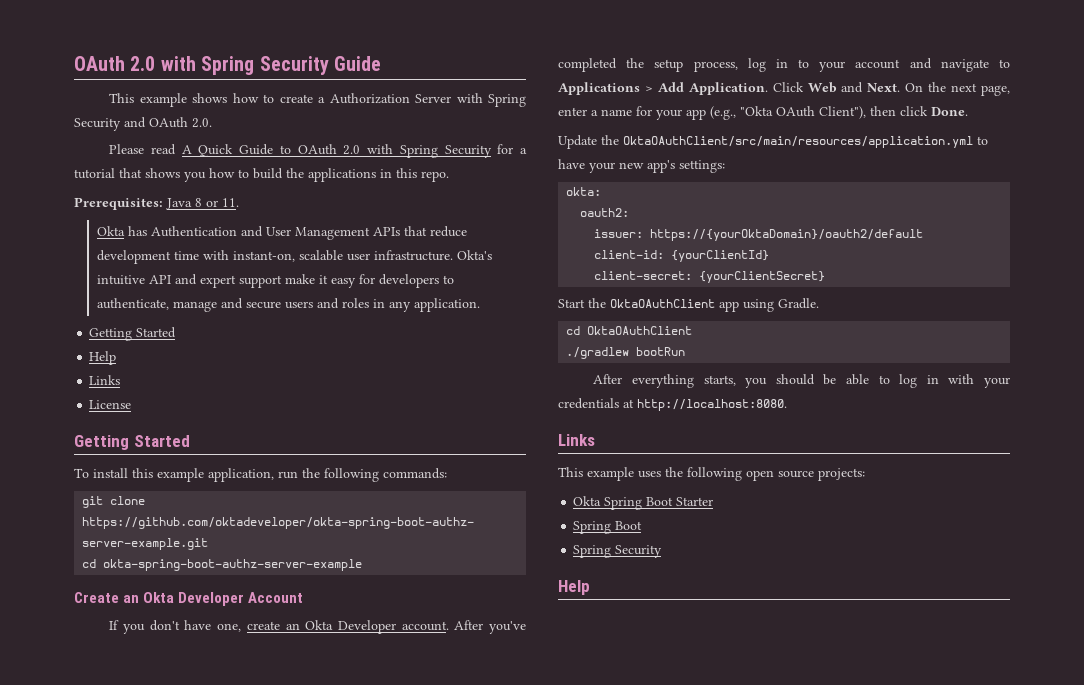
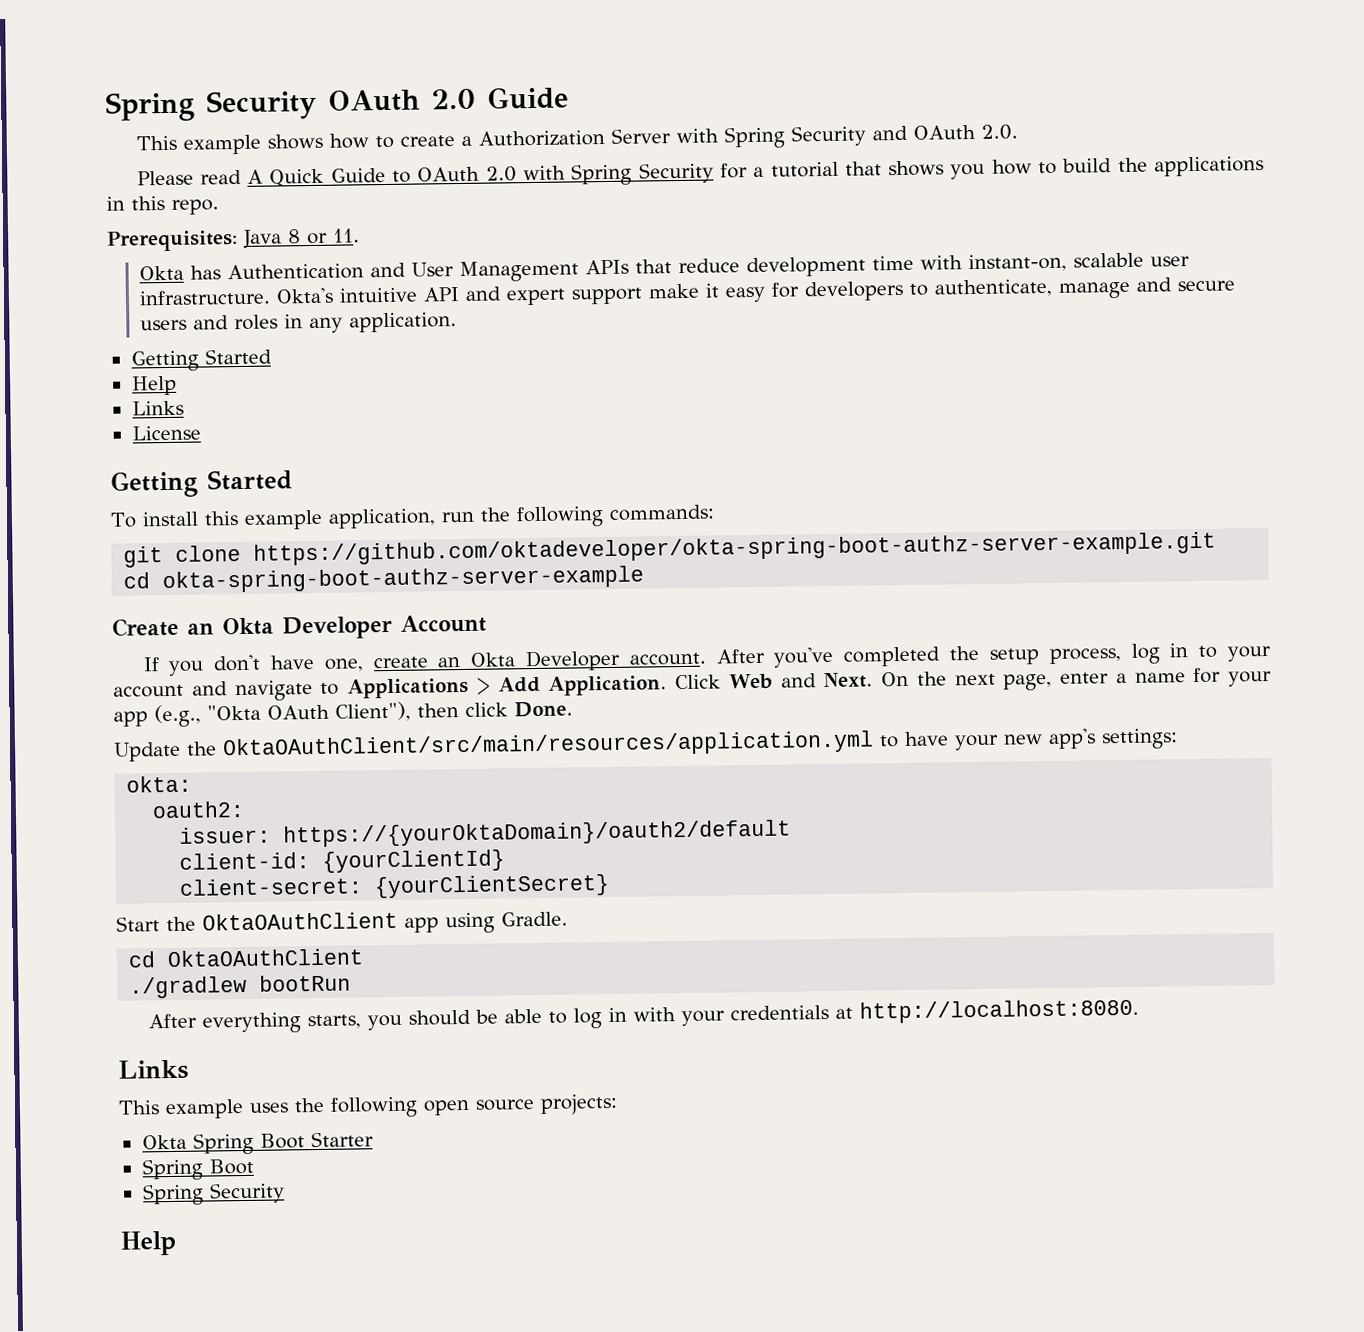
[74,56,329,75] OAuth 2.0 with Spring Security -> [105,88,476,122] Spring Security OAuth 2.0

